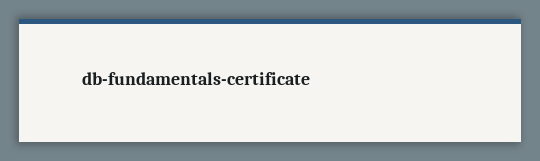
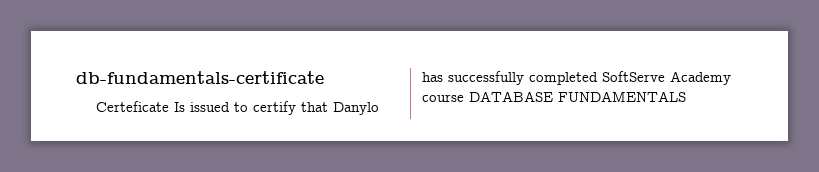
(310, 78) none -> [95,101,379,115] [422,71,731,85] [422,91,686,102] // Certeficate Is issued to certify that Danylo has successfully completed SoftServe Academy course DATABASE FUNDAMENTALS

